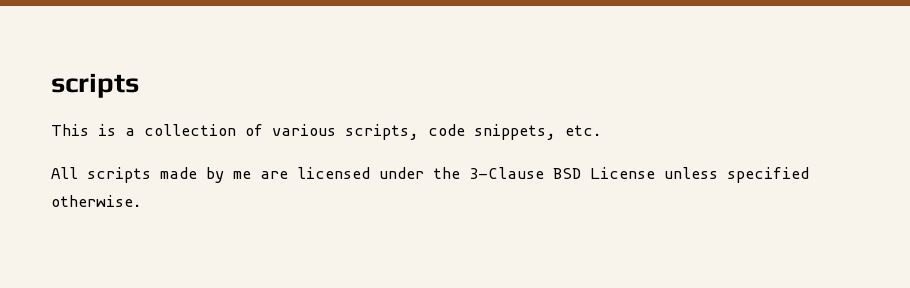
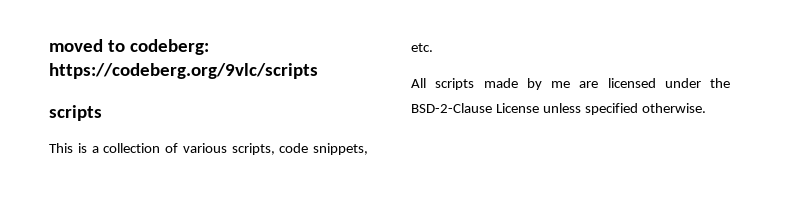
(51, 85) none -> [49,39,209,55] [49,63,318,79] moved to codeberg: https://codeberg.org/9vlc/scripts //
[469,167,581,179] 3-Clause BSD -> [411,103,492,113] BSD-2-Clause

